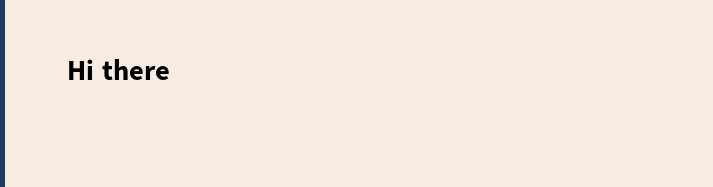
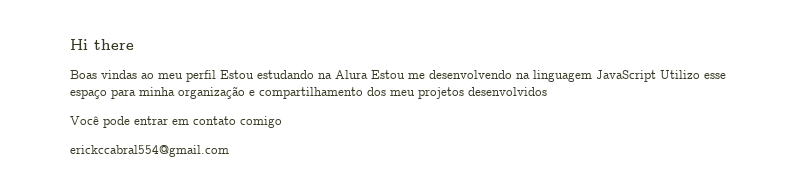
(170, 69) none -> [70,70,726,82] [70,86,547,99] [70,116,282,128] [70,145,229,157] // Boas vindas ao meu perfil Estou estudando na Alura Estou me desenvolvendo na linguagem JavaScript Utilizo esse espaço para minha organização e compartilhamento dos meu projetos desenvolvidos // Você pode entrar em contato comigo // erickccabral554@gmail.com

